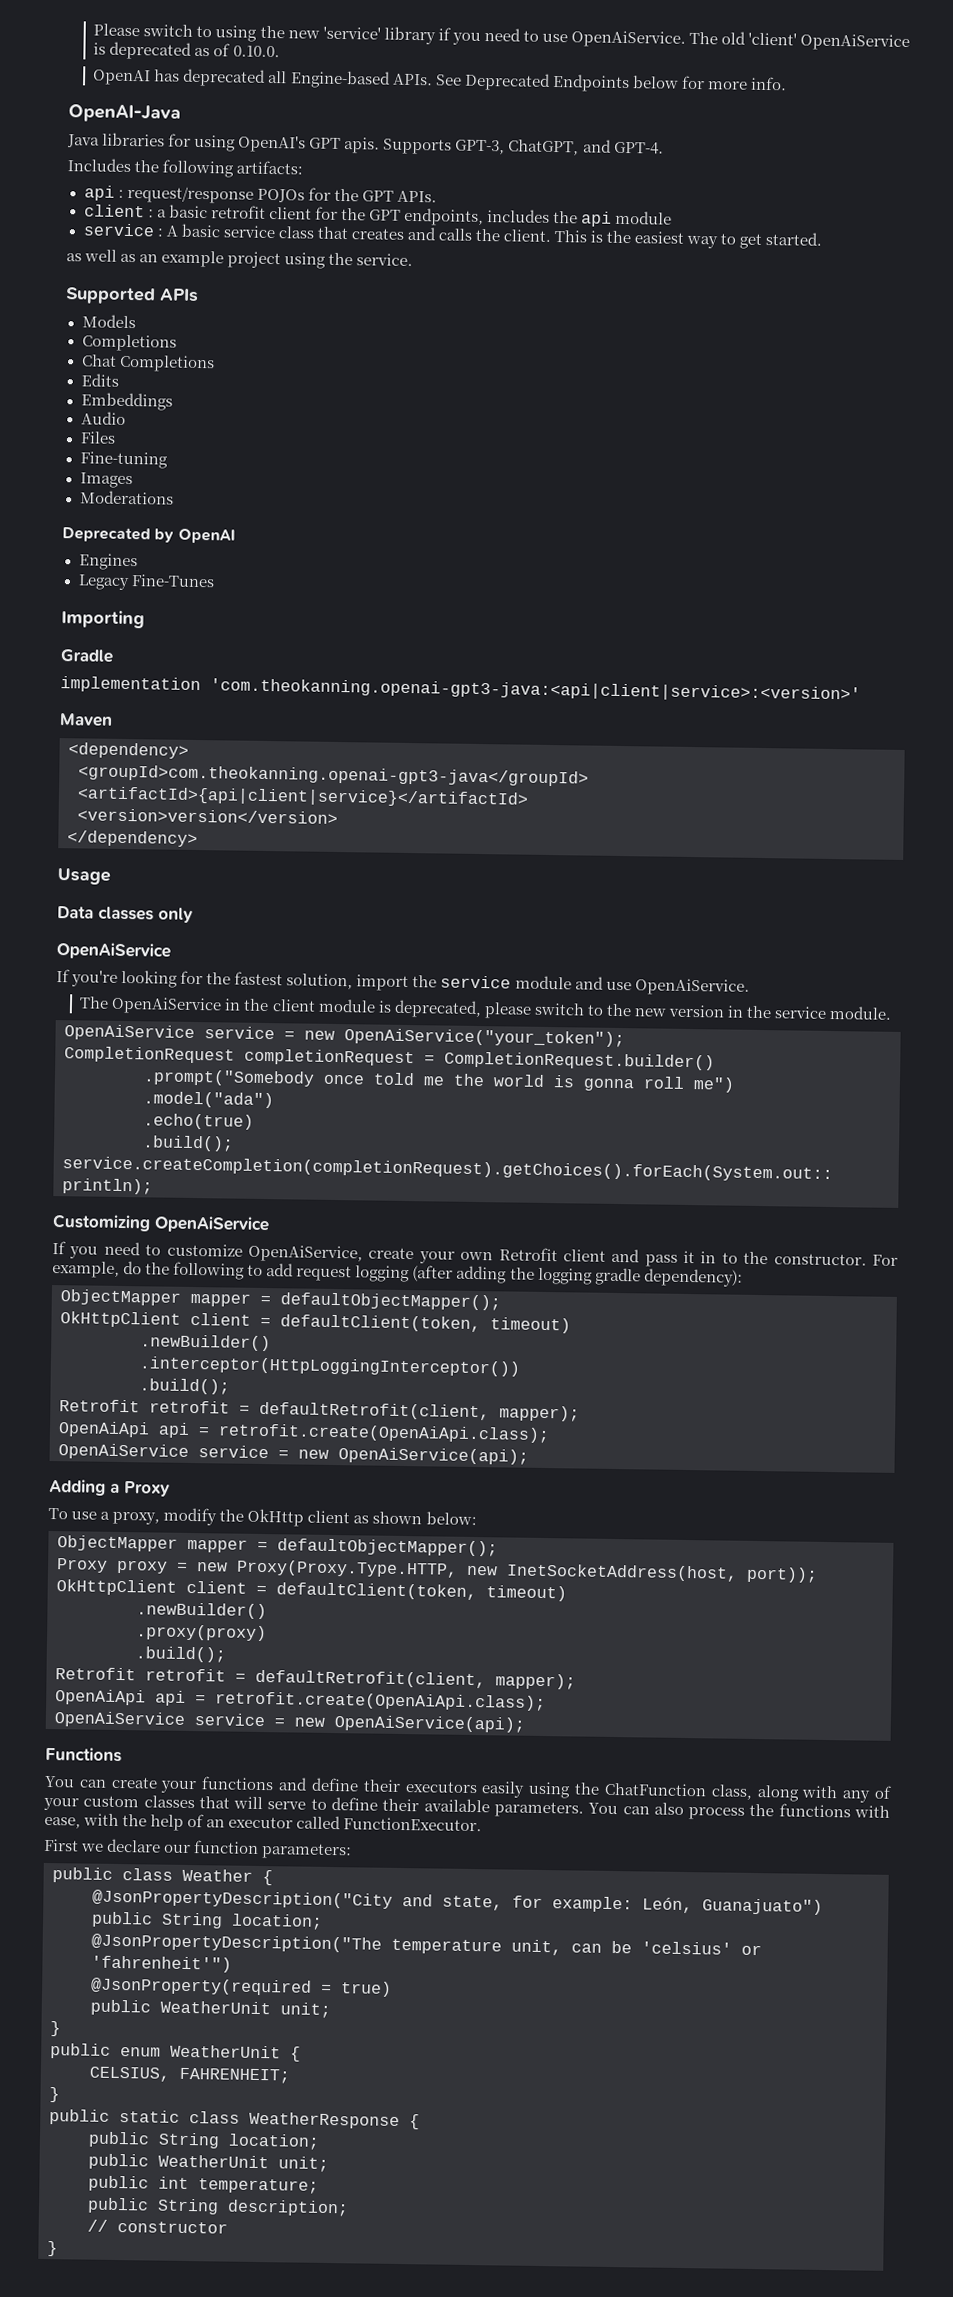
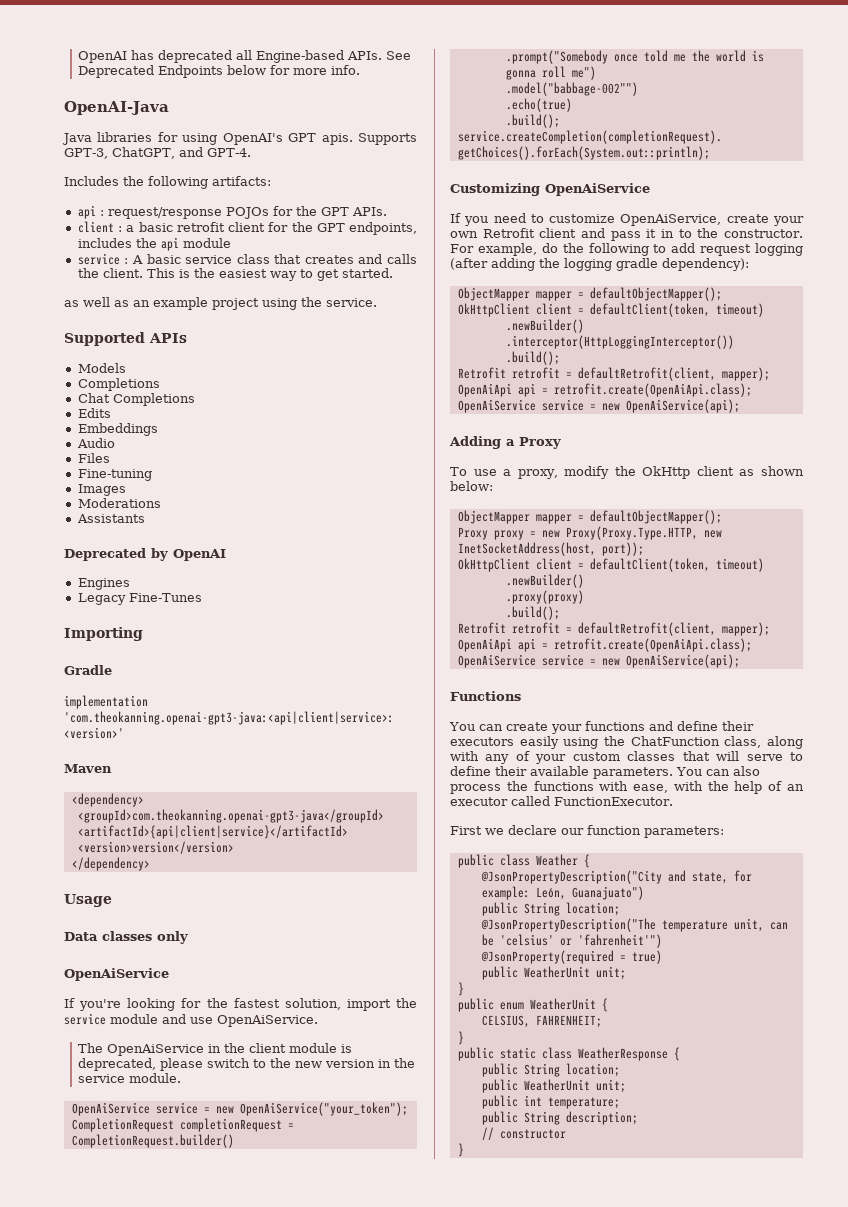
[93,23,911,52] [93,41,280,60] Please switch to using the new 'service' library if you need to use OpenAiService. The old 'client' OpenAiService is deprecated as of 0.10.0. // -> (78, 57) none
(174, 497) none -> [76,514,145,523] // Assistants
[143,1091,274,1109] .model("ada") -> [505,82,638,96] .model("babbage-002"")

